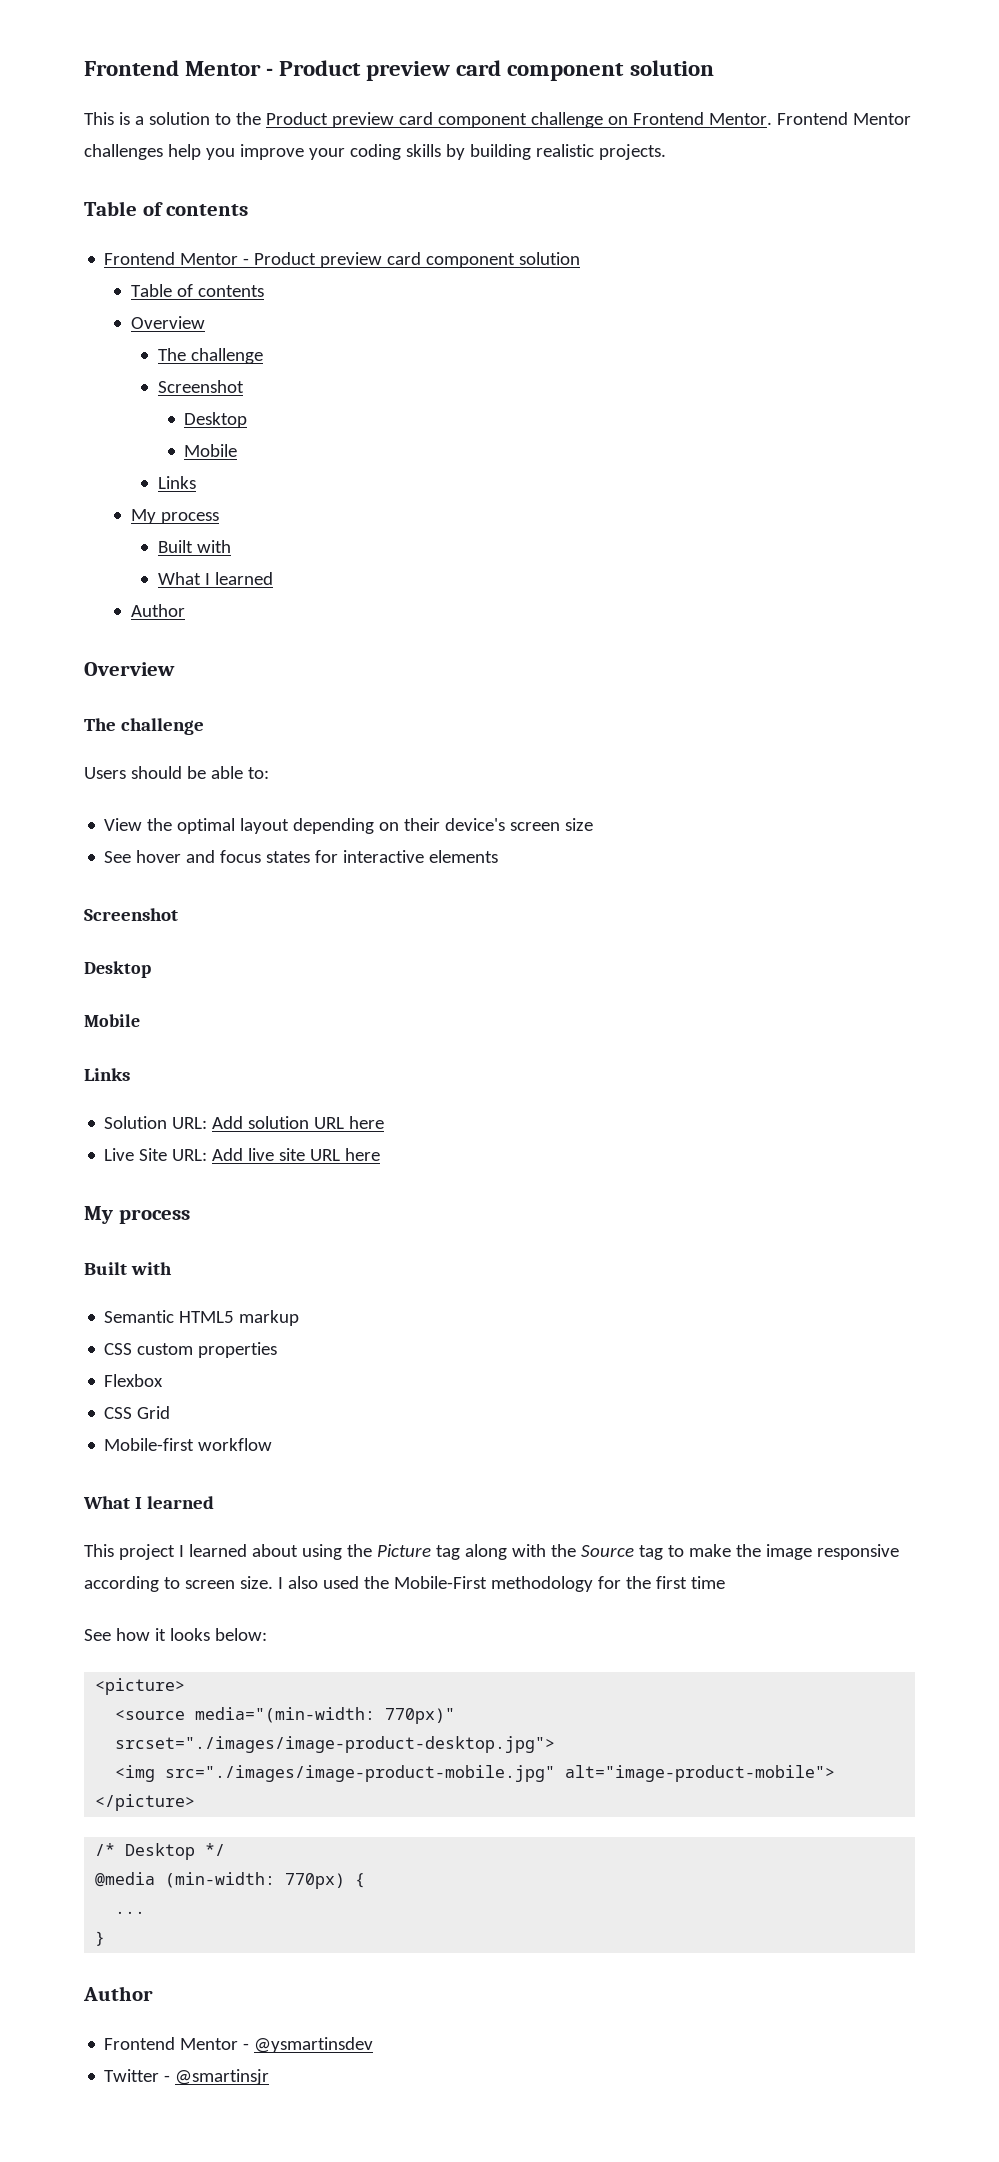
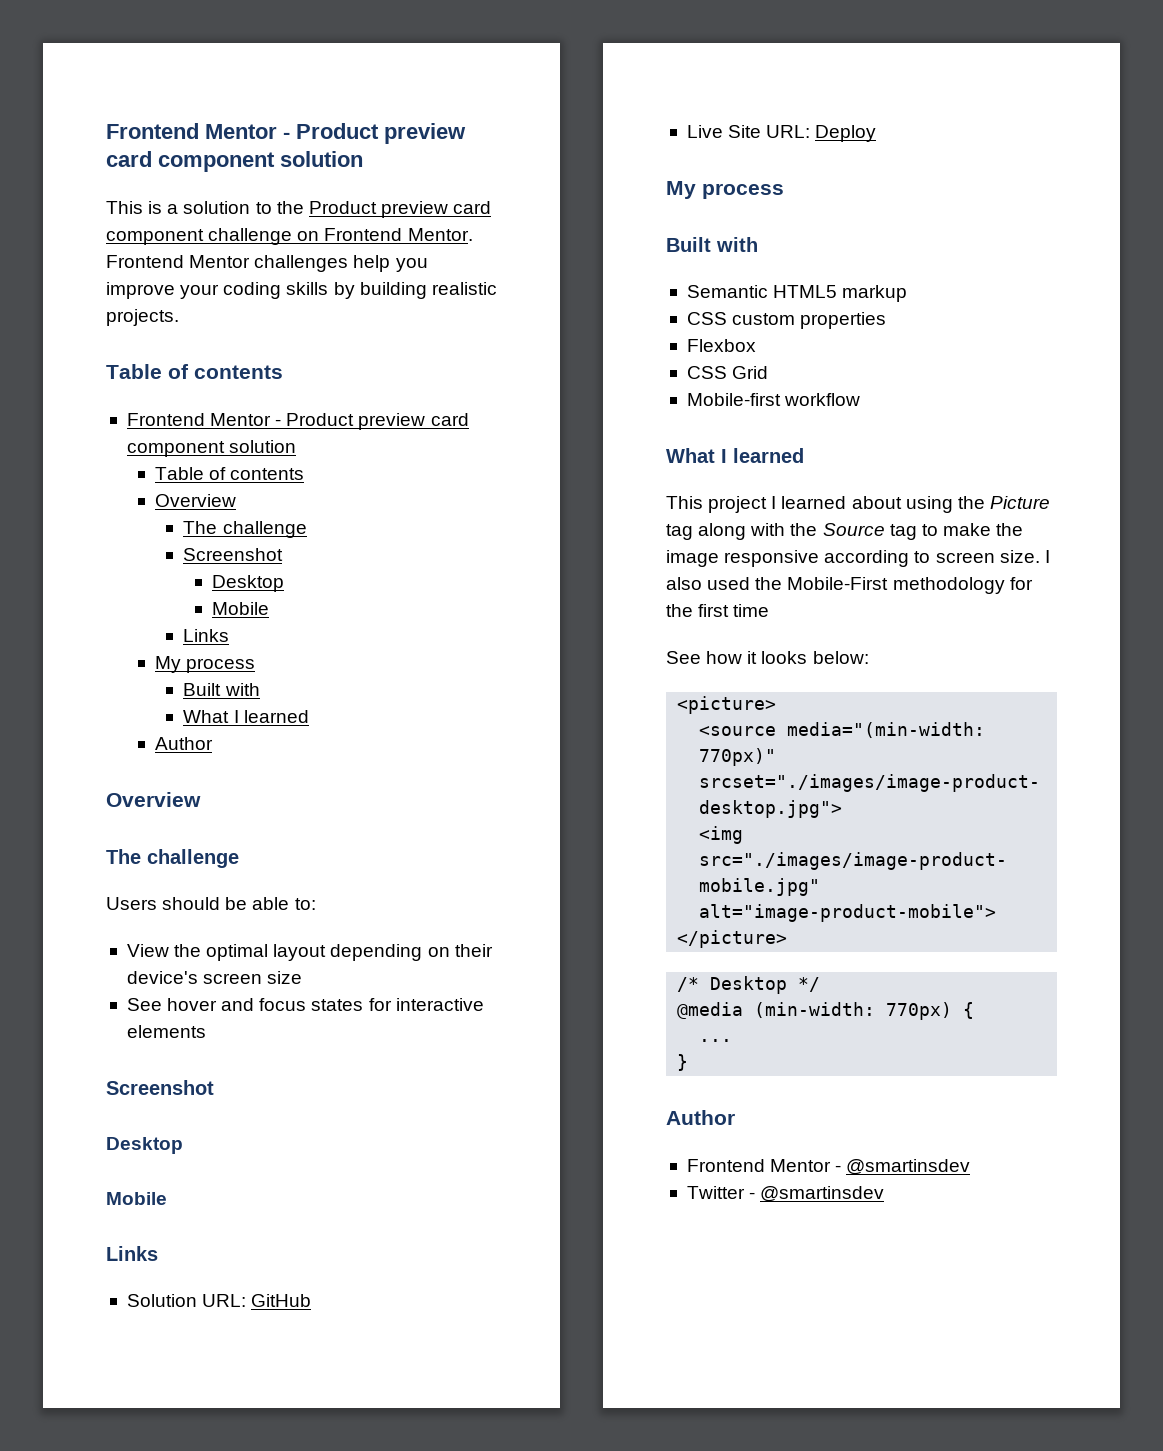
[212,1116,385,1129] Add solution URL here -> [251,1294,312,1307] GitHub
[212,1148,381,1161] Add live site URL here -> [815,125,877,142] Deploy
[254,2037,374,2053] @ysmartinsdev -> [846,1159,971,1175] @smartinsdev
[175,2069,270,2085] @smartinsjr -> [760,1186,885,1202] @smartinsdev

